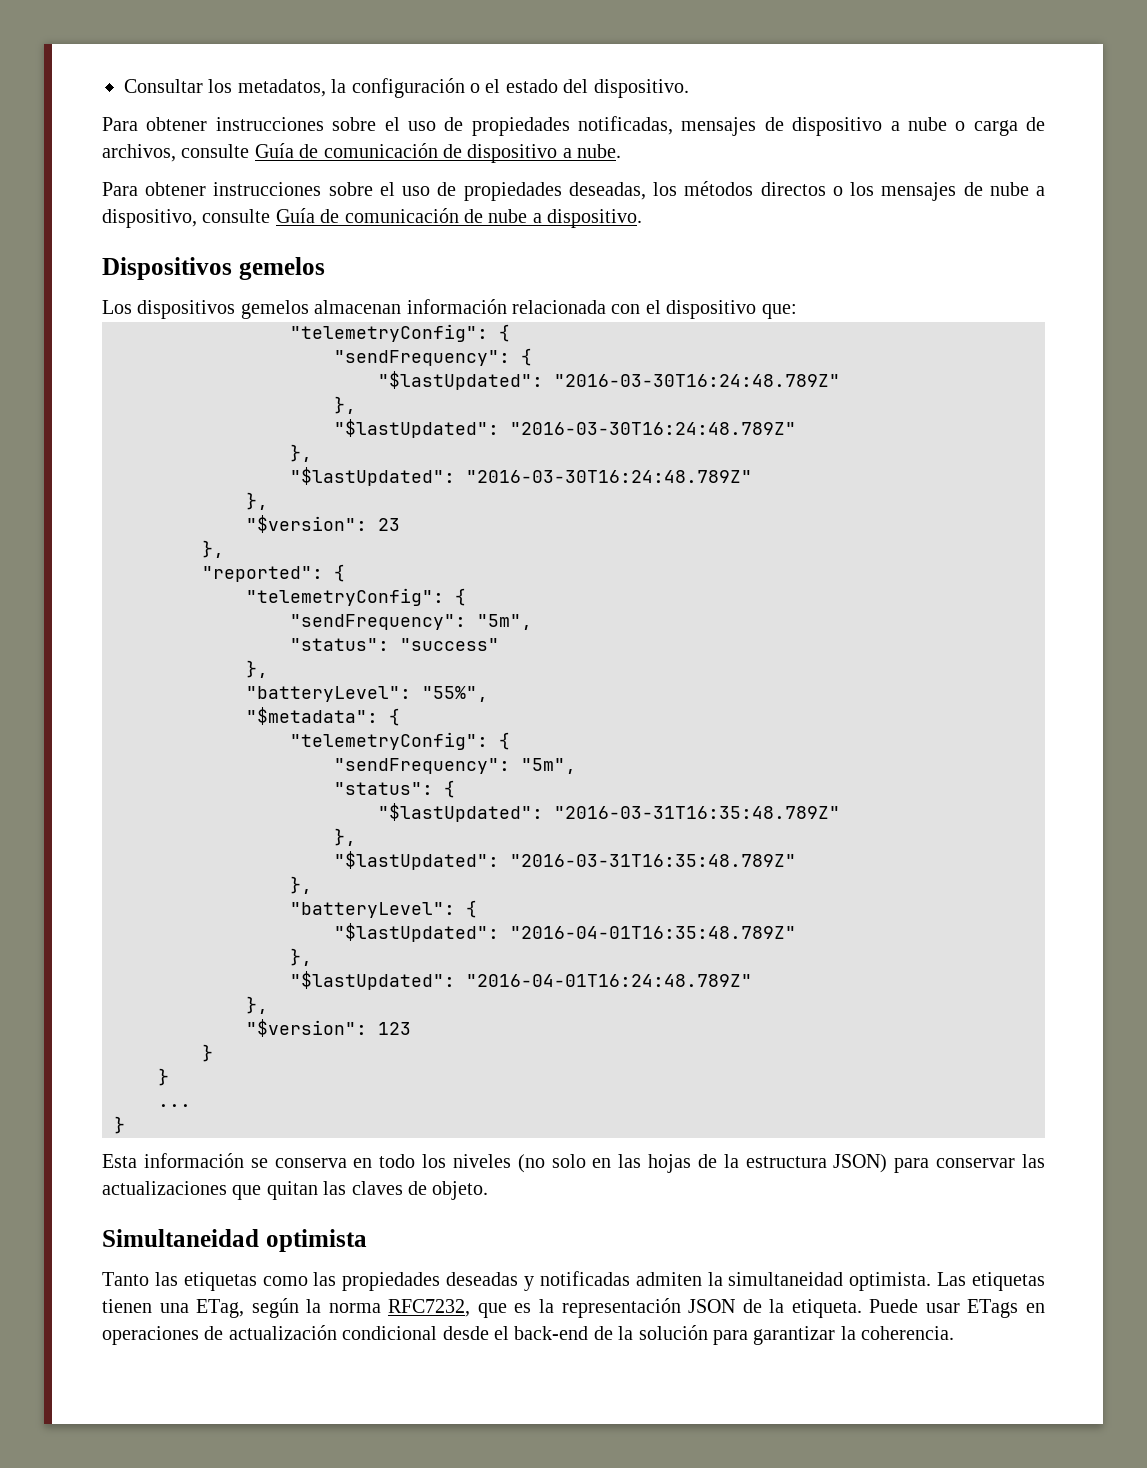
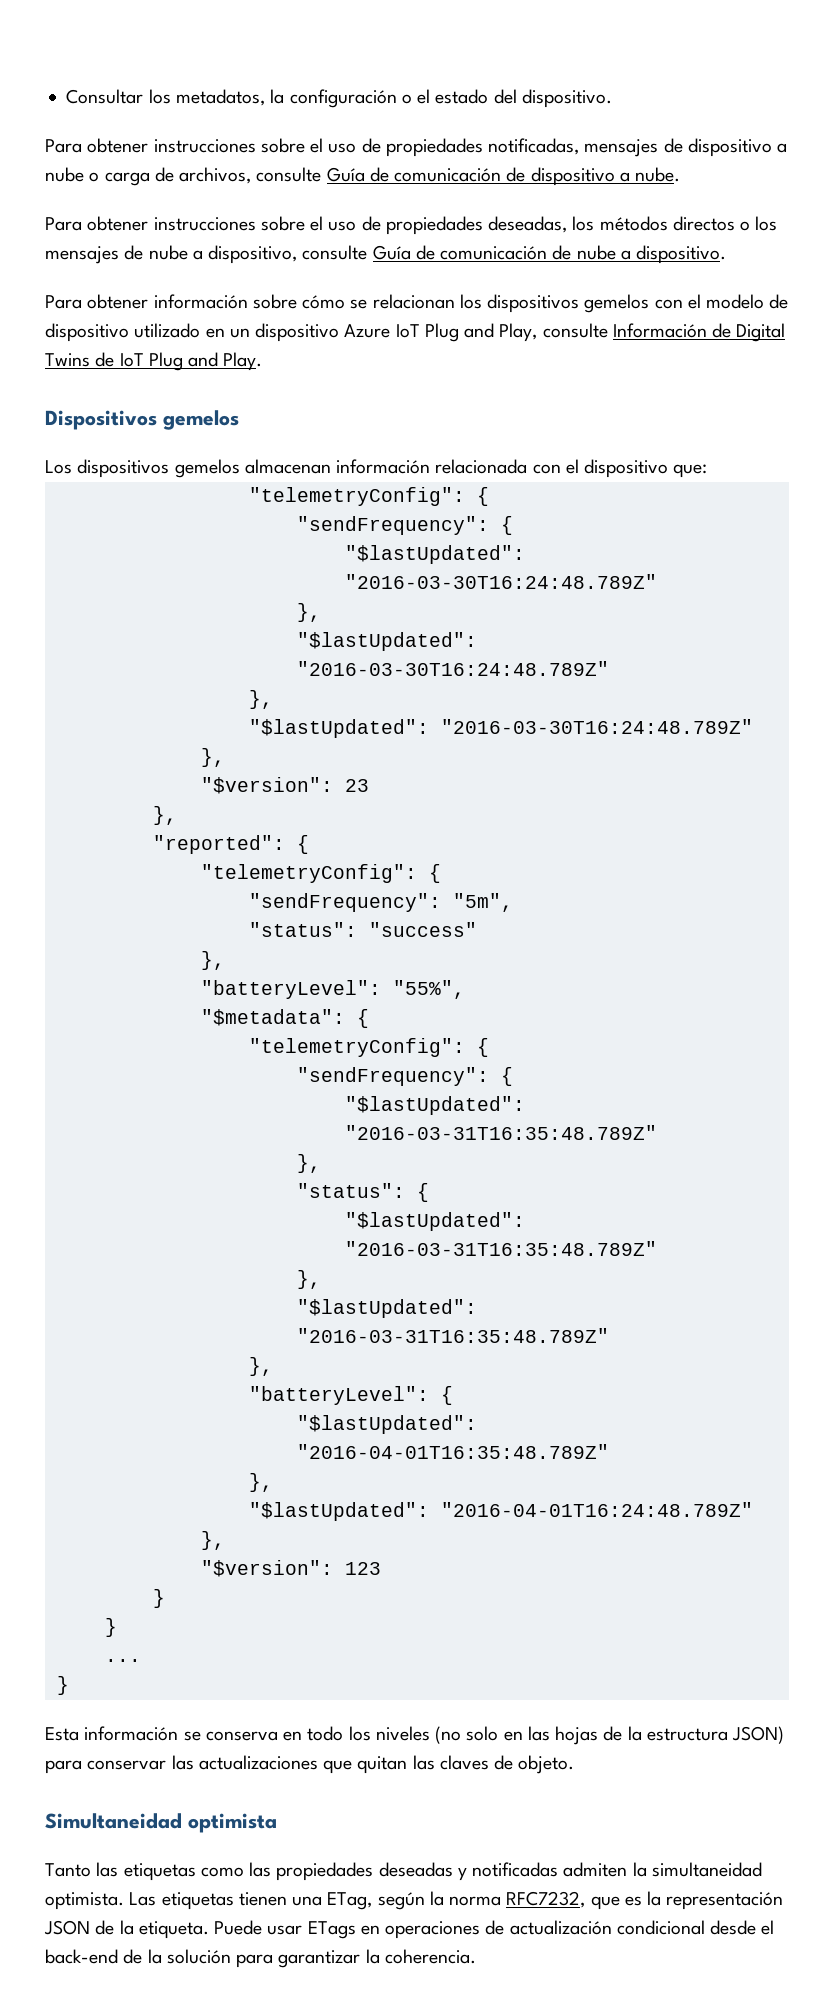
(643, 218) none -> [45,294,789,313] [45,323,786,342] [45,352,263,371] // Para obtener información sobre cómo se relacionan los dispositivos gemelos con el modelo de dispositivo utilizado en un dispositivo Azure IoT Plug and Play, consulte Información de Digital Twins de IoT Plug and Play.
[521,758,576,774] "5m", -> [500,1067,513,1086] [344,1096,525,1115] [344,1125,657,1140] [296,1154,321,1173] { // "$lastUpdated": "2016-03-31T16:35:48.789Z" // },

